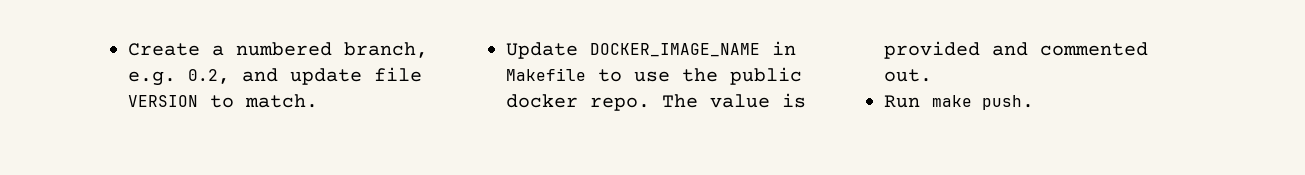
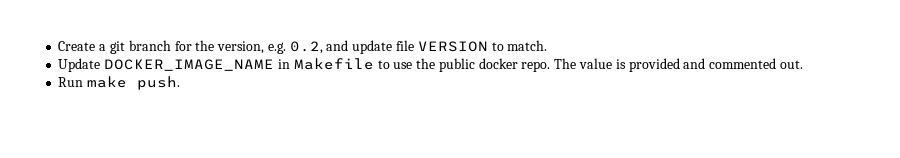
[236,42,428,58] numbered branch, -> [109,40,265,54] git branch for the version,

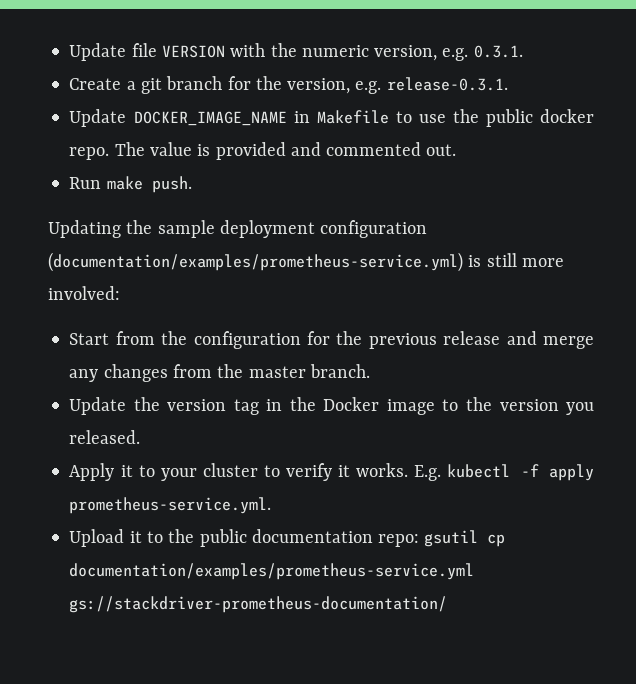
(58, 46) none -> [69,43,523,61] Update file VERSION with the numeric version, e.g. 0.3.1. //
[289,40,548,54] 0.2, and update file VERSION to match. -> [386,77,508,91] release-0.3.1.
(181, 83) none -> [48,220,428,238] [48,252,564,272] [48,286,120,300] [69,331,594,349] [69,364,370,382] [69,397,594,415] [69,430,141,444] [69,463,594,481] [69,497,272,514] [69,529,506,547] [69,563,475,580] [69,596,448,613] // Updating the sample deployment configuration (documentation/examples/prometheus-service.yml) is still more involved: // Start from the configuration for the previous release and merge any changes from the master branch. // Update the version tag in the Docker image to the version you released. // Apply it to your cluster to verify it works. E.g. kubectl -f apply prometheus-service.yml. // Upload it to the public documentation repo: gsutil cp documentation/examples/prometheus-service.yml gs://stackdriver-prometheus-documentation/

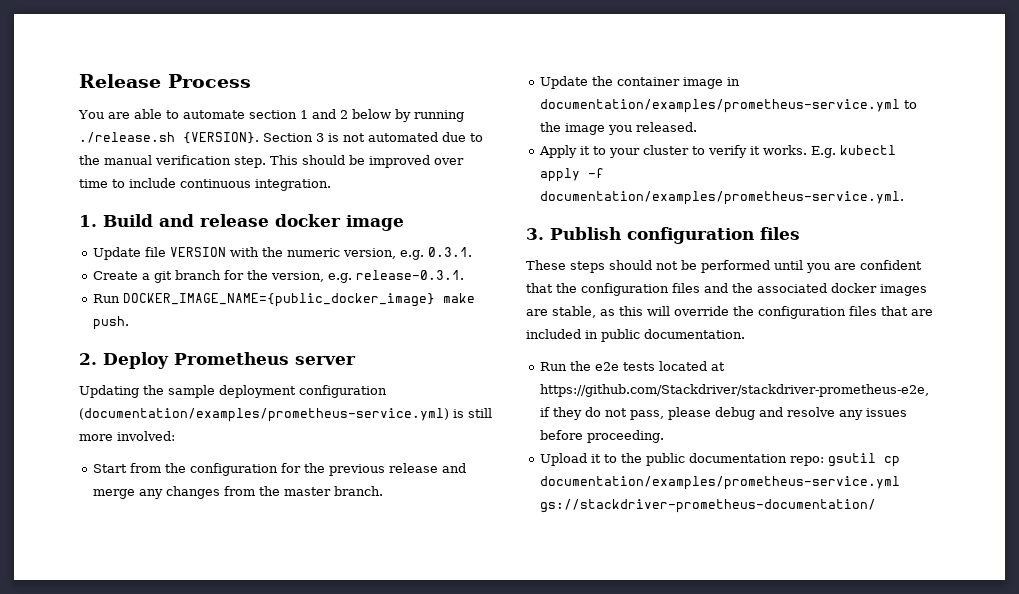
(69, 52) none -> [79,74,251,88] [78,109,464,122] [79,132,483,144] [79,155,464,168] [79,178,331,191] [79,214,404,231] Release Process // You are able to automate section 1 and 2 below by running ./release.sh {VERSION}. Section 3 is not automated due to the manual verification step. This should be improved over time to include continuous integration. // 1. Build and release docker image //
[69,109,595,127] [69,142,457,160] [69,177,102,189] // Update DOCKER_IMAGE_NAME in Makefile to use the public docker repo. The value is provided and commented out. // Run -> [93,293,436,307] // Run DOCKER_IMAGE_NAME={public_docker_image}
(192, 184) none -> [79,352,356,369] // 2. Deploy Prometheus server
[167,397,559,415] version tag in the Docker image to the version -> [617,77,741,89] [540,99,918,113] [540,122,606,135] container image in documentation/examples/prometheus-service.yml to the image
[520,464,594,481] [69,497,272,514] -f apply prometheus-service.yml. -> [540,168,605,182] [540,191,905,205] [526,227,800,244] [526,260,922,273] [526,283,927,296] [526,306,933,319] [526,329,745,342] [540,361,726,371] [540,384,930,397] [540,407,908,420] [540,430,665,443] apply -f documentation/examples/prometheus-service.yml. // 3. Publish configuration files // These steps should not be performed until you are confident that the configuration files and the associated docker images are stable, as this will override the configuration files that are included in public documentation. // Run the e2e tests located at https://github.com/Stackdriver/stackdriver-prometheus-e2e, if they do not pass, please debug and resolve any issues before proceeding.

